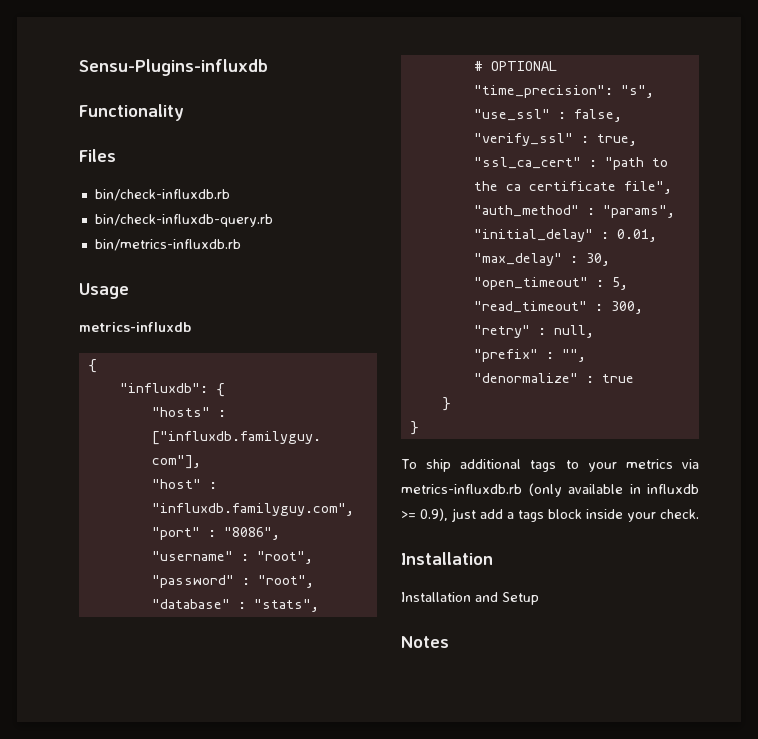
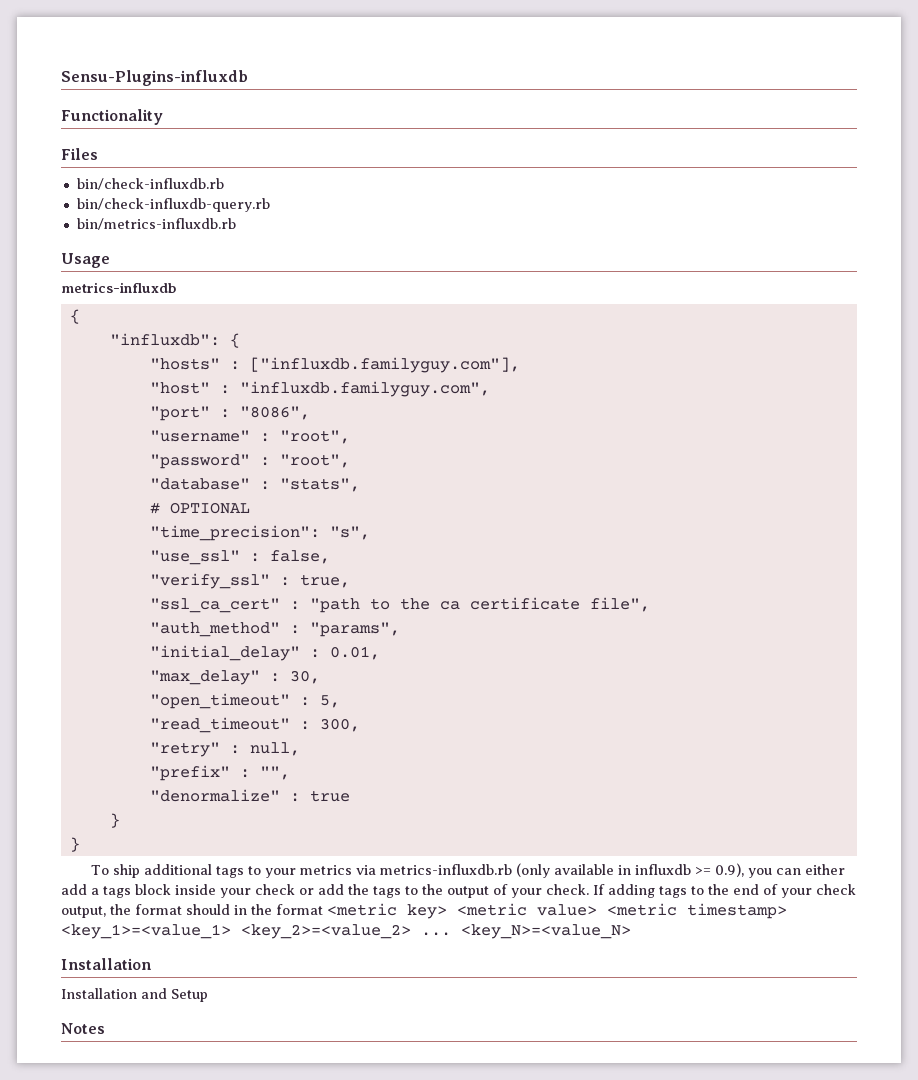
[452,508,476,522] just -> [747,864,845,878] you can either
[660,509,699,519] check. -> [255,884,856,898] [61,903,787,919] [61,924,631,939] check or add the tags to the output of your check. If adding tags to the end of your check output, the format should in the format <metric key> <metric value> <metric timestamp> <key_1>=<value_1> <key_2>=<value_2> ... <key_N>=<value_N>

